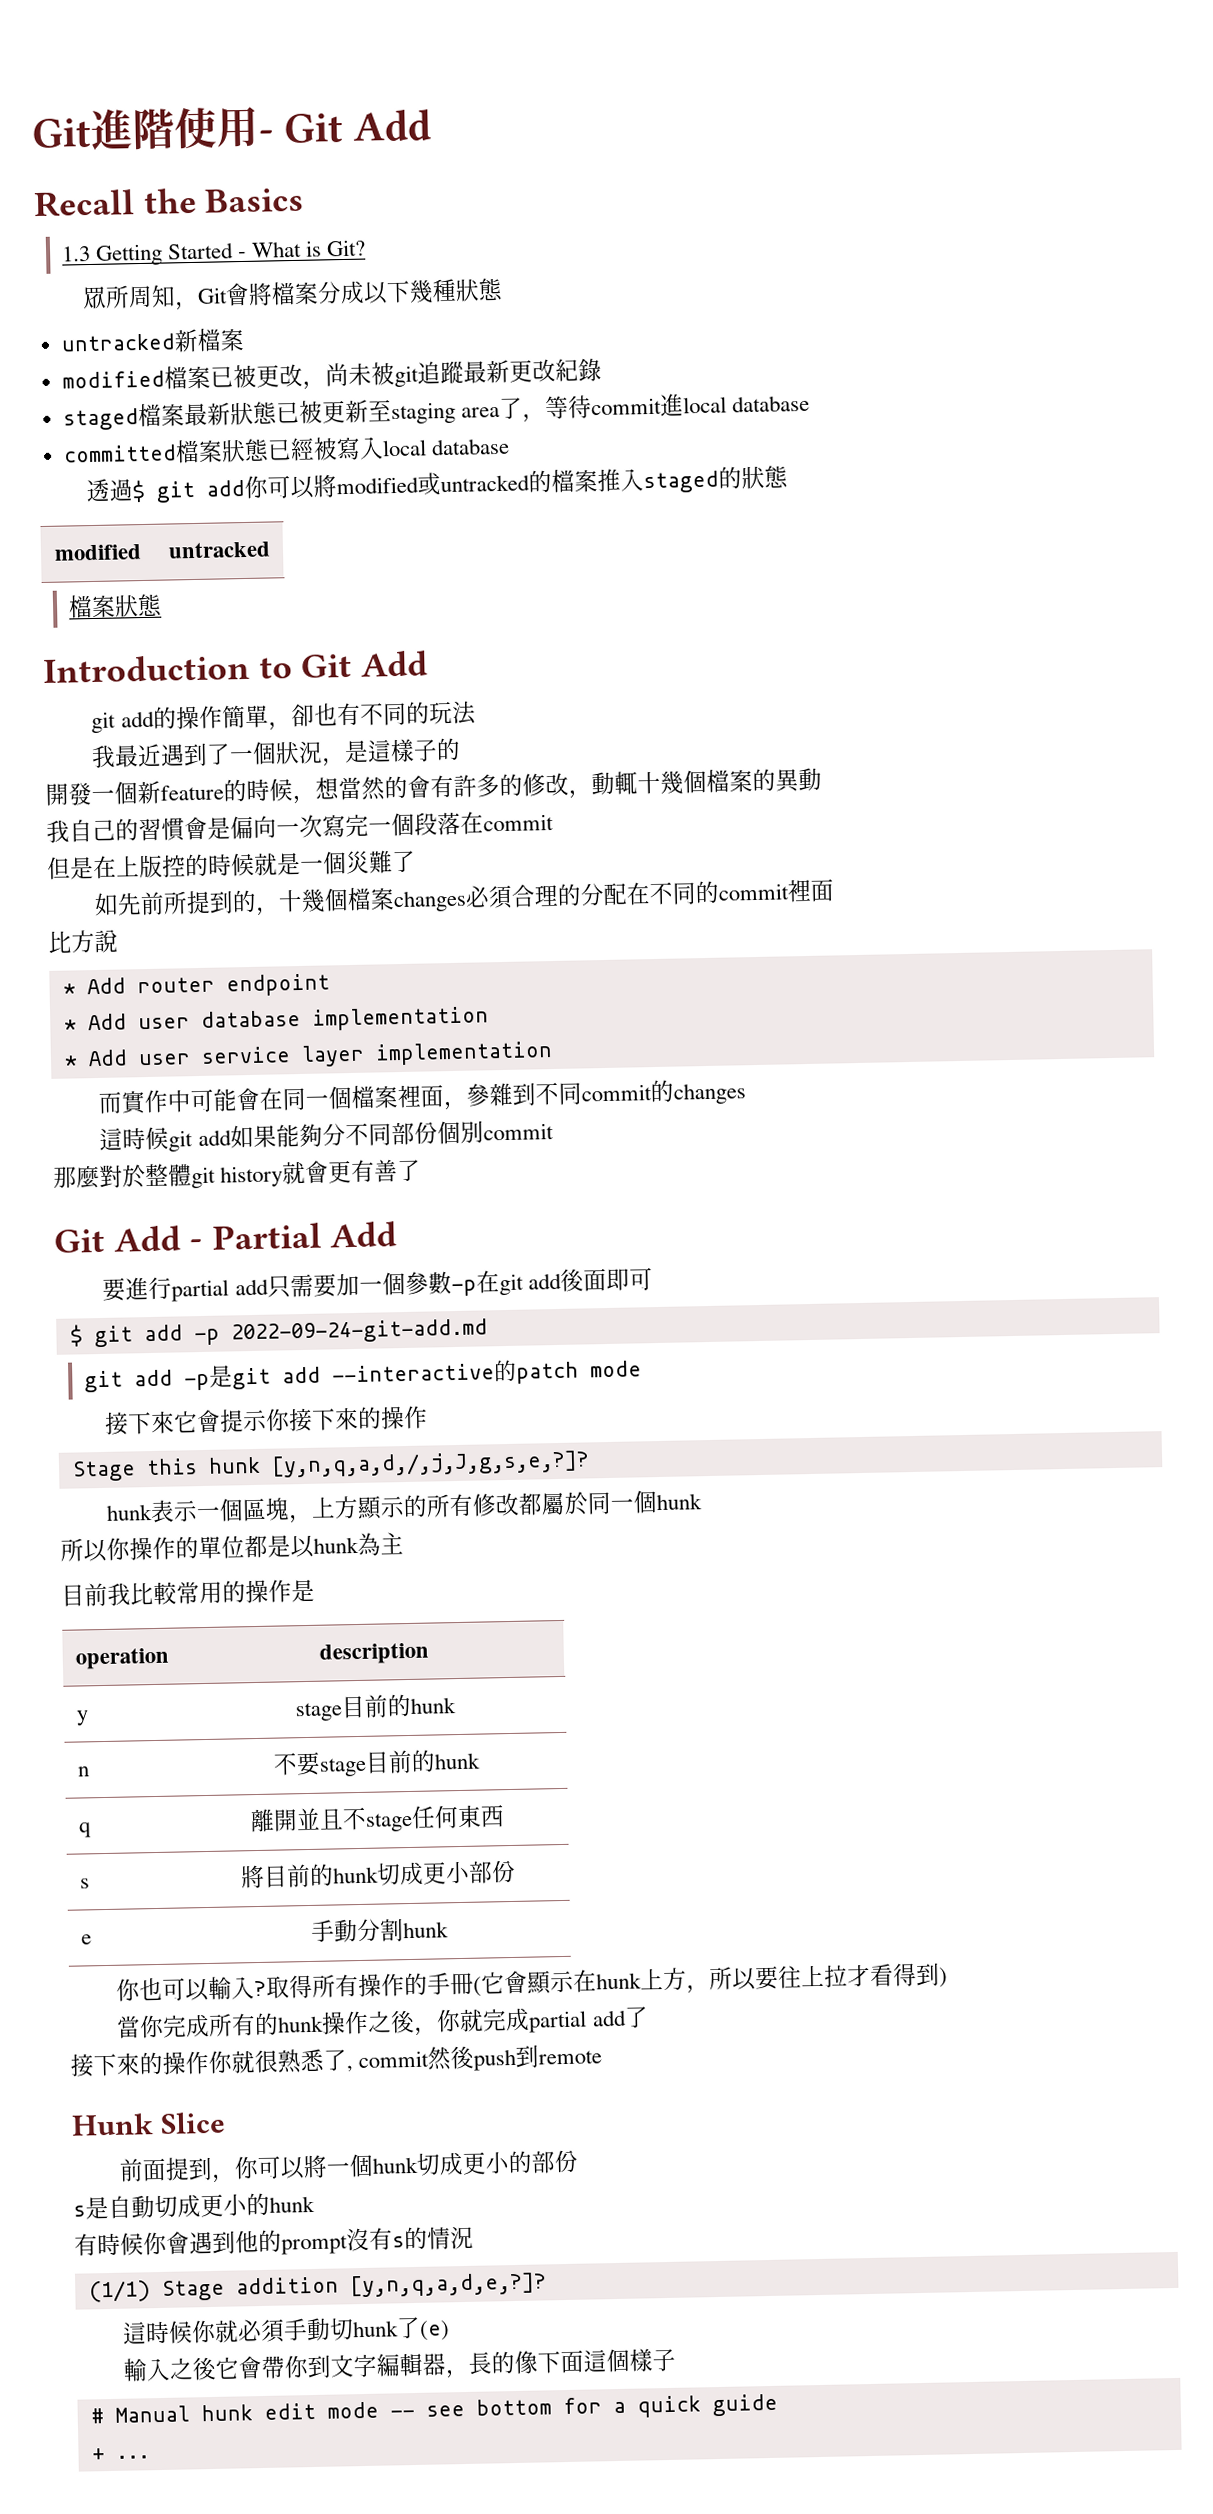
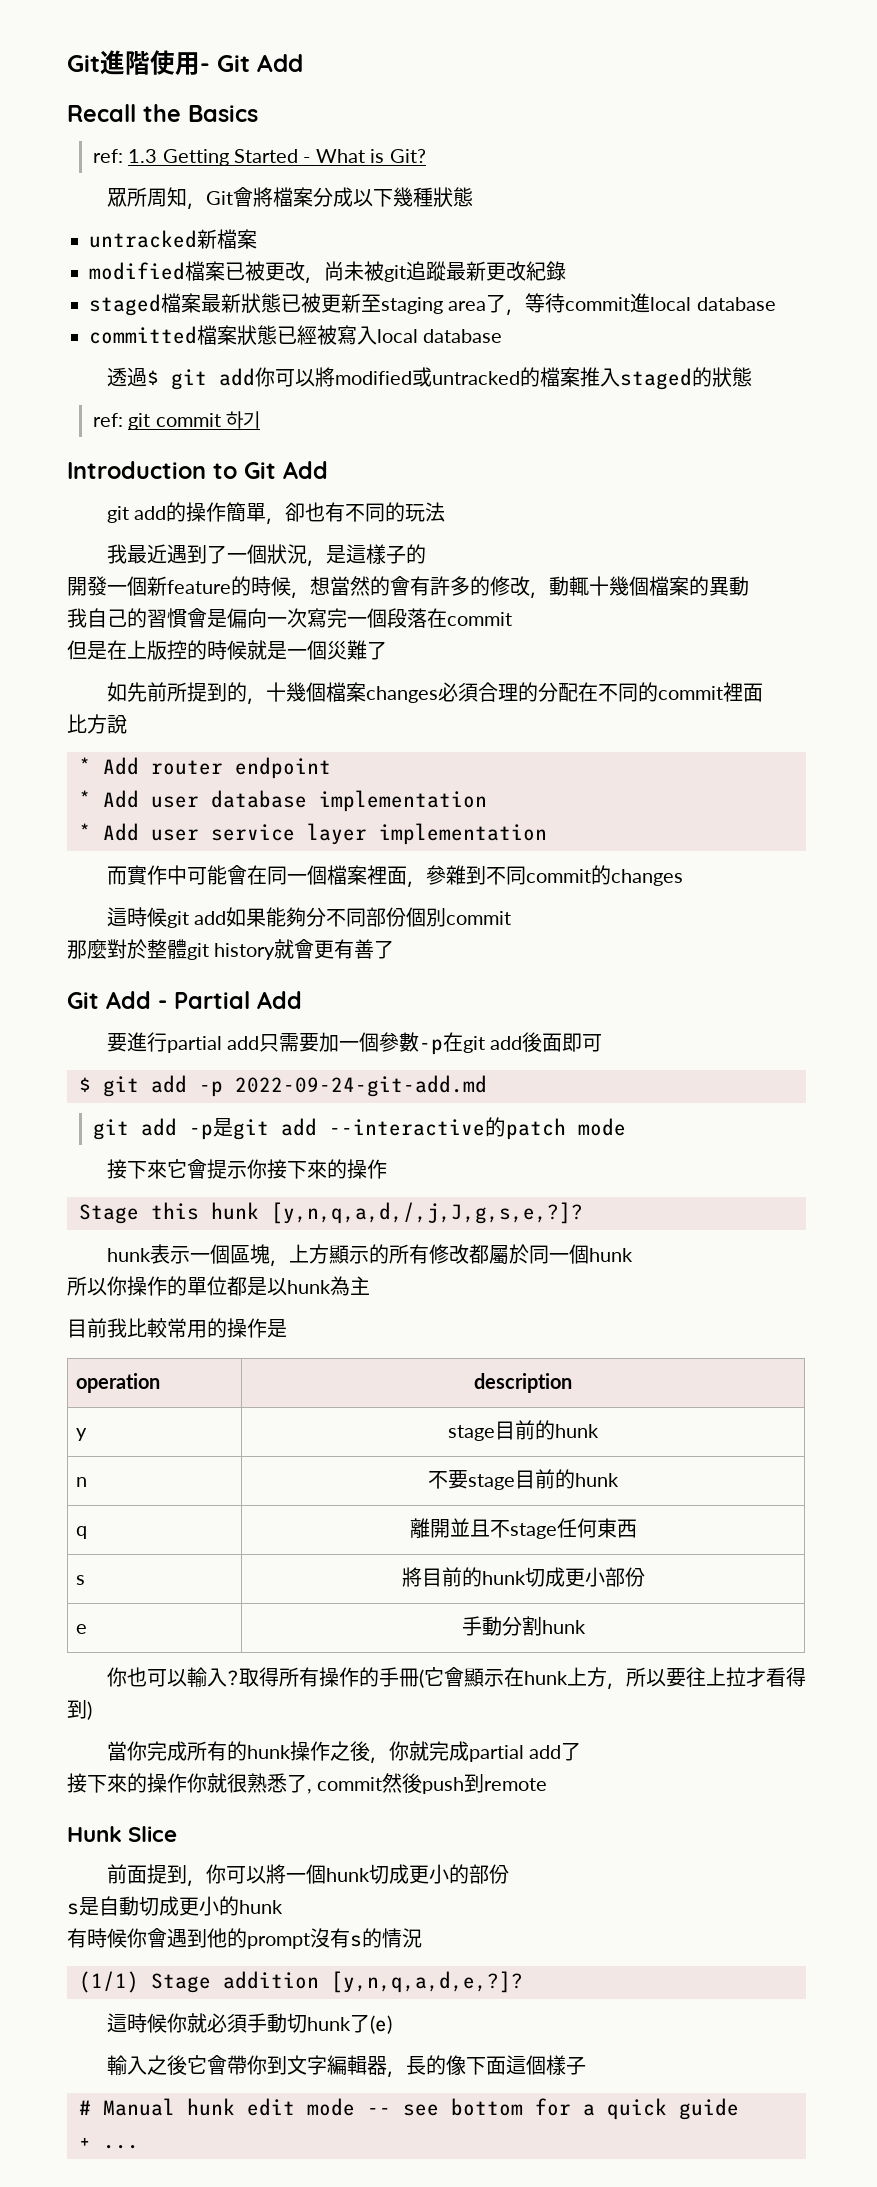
(305, 200) none -> [92,149,123,163] ref:
[54,544,142,561] [167,541,271,559] [67,593,162,619] // modified | untracked // 檔案狀態 -> [92,411,261,430] // ref: git commit 하기

